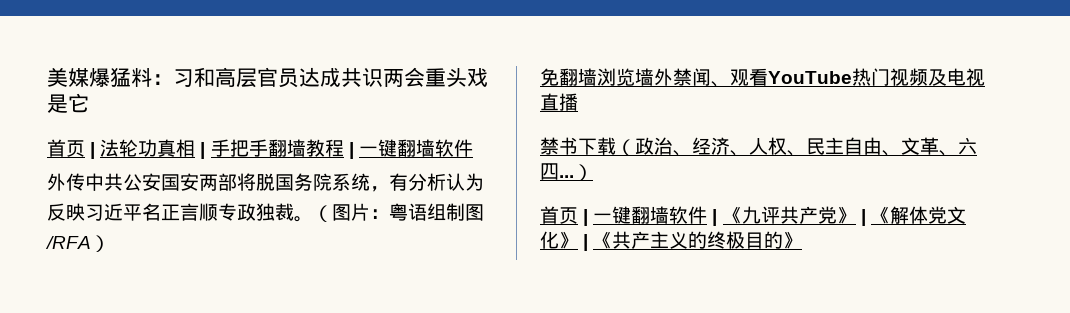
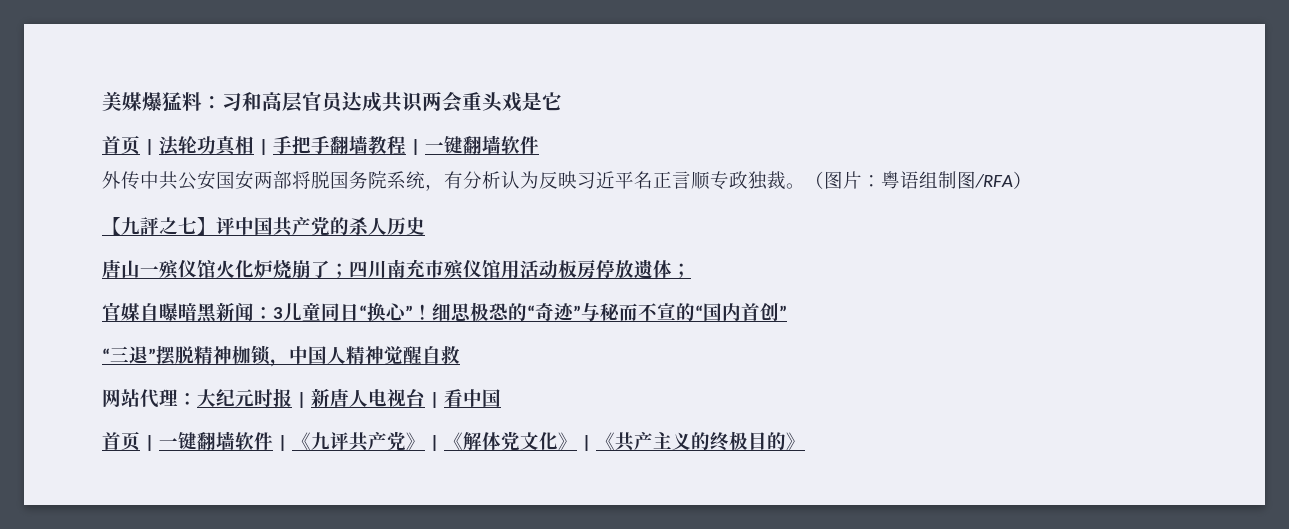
[540,68,985,87] [540,93,578,111] [540,137,977,156] [540,163,593,181] 免翻墙浏览墙外禁闻、观看YouTube热门视频及电视直播 // 禁书下载（政治、经济、人权、民主自由、文革、六四...） -> [102,216,425,236] [102,259,691,279] [102,302,787,323] [102,345,460,367] [102,388,501,408] 【九評之七】评中国共产党的杀人历史 // 唐山一殡仪馆火化炉烧崩了；四川南充市殡仪馆用活动板房停放遗体； // 官媒自曝暗黑新闻：3儿童同日“换心”！细思极恐的“奇迹”与秘而不宣的“国内首创” // “三退”摆脱精神枷锁，中国人精神觉醒自救 // 网站代理：大纪元时报 | 新唐人电视台 | 看中国

